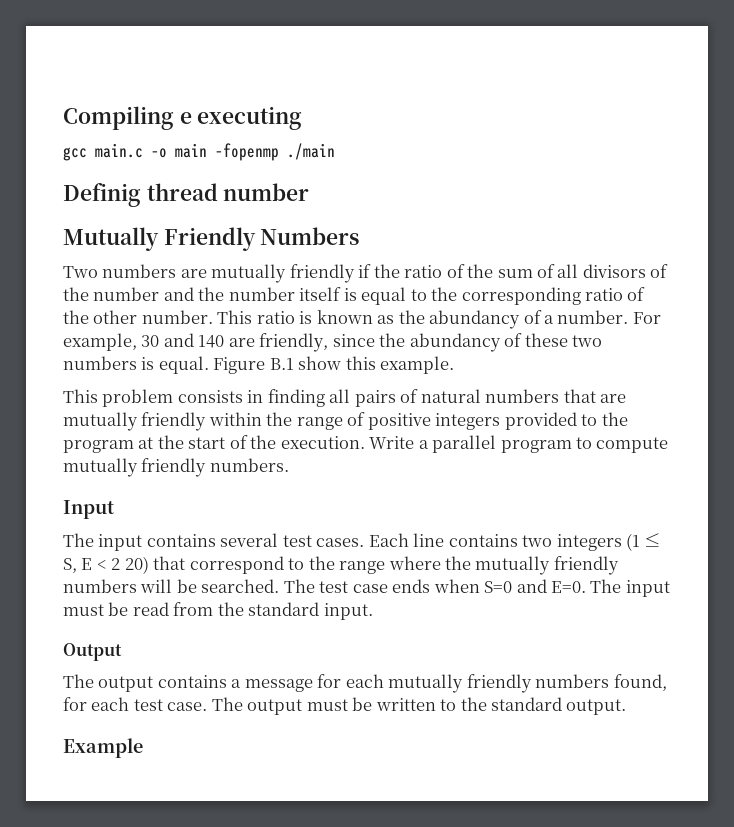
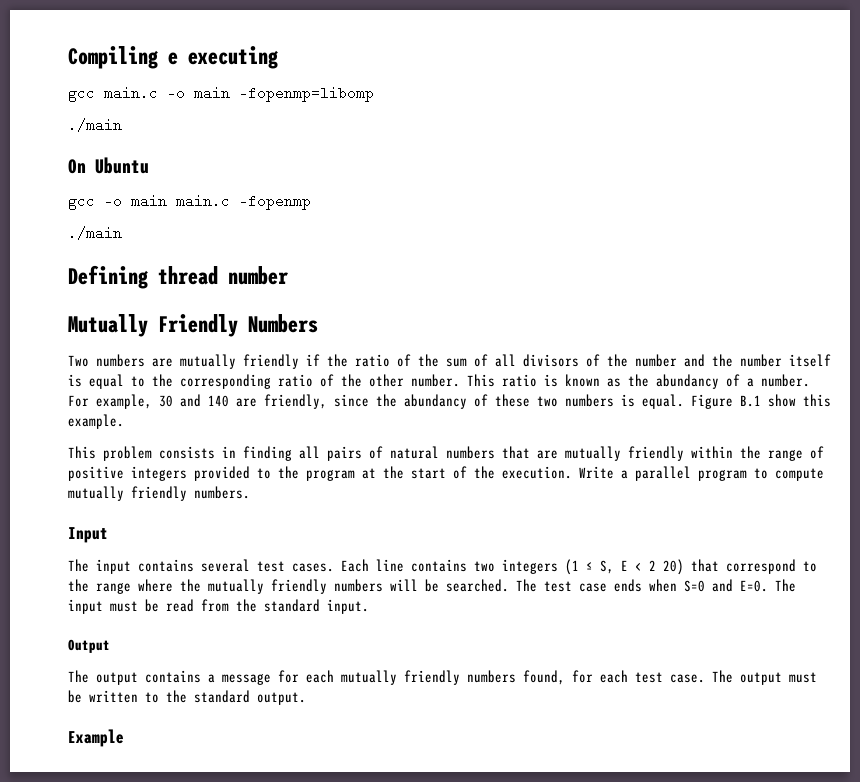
[215,143,335,161] [63,183,141,207] –fopenmp ./main // Definig -> [239,86,374,102] [68,118,122,132] [68,157,149,174] [68,194,311,210] [68,226,122,240] [68,265,148,289] -fopenmp=libomp // ./main // On Ubuntu // gcc -o main main.c -fopenmp // ./main // Defining

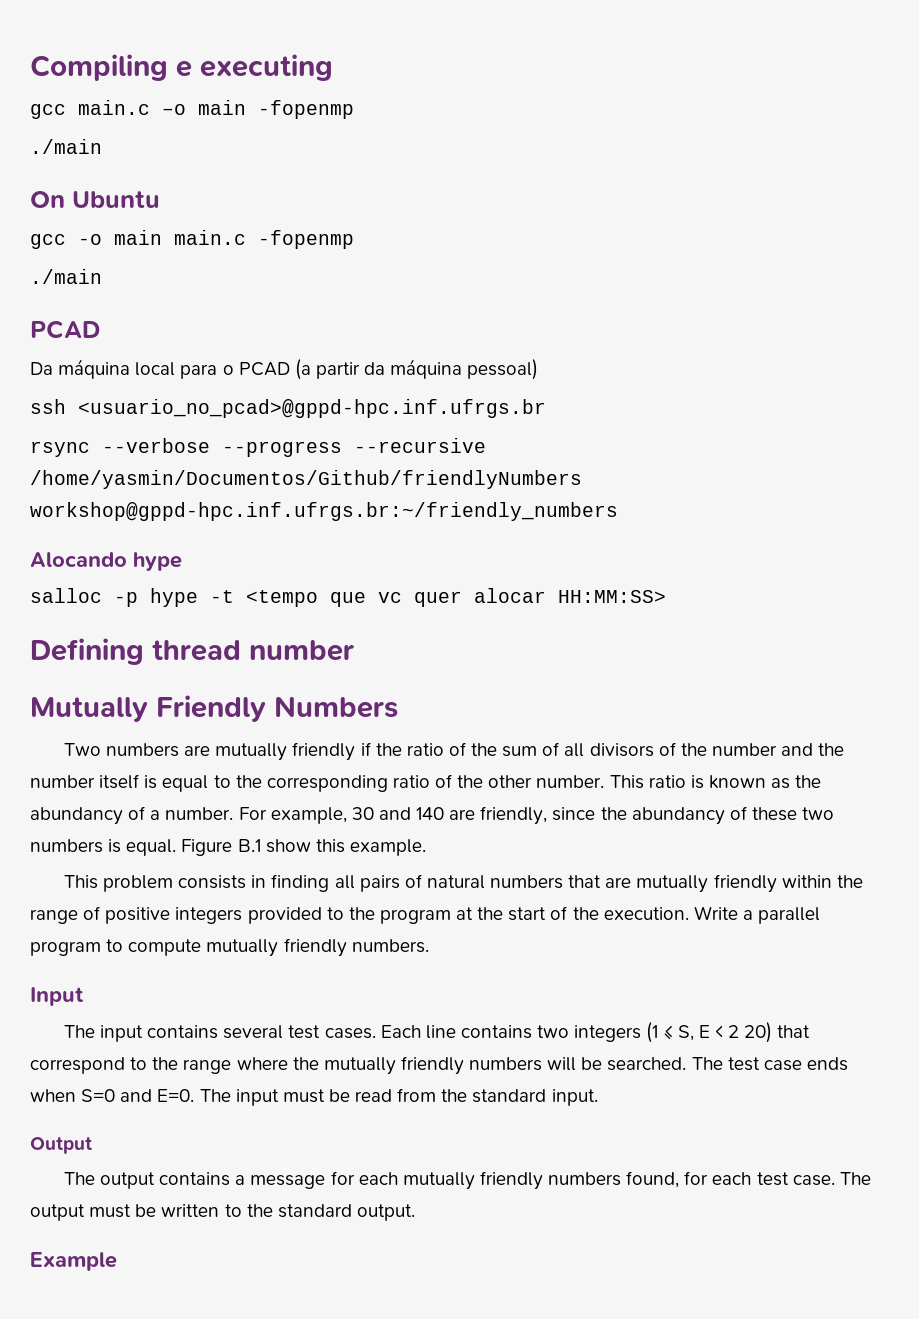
[239,86,374,102] -fopenmp=libomp -> [258,100,354,119] -fopenmp
(122, 233) none -> [30,320,100,339] [30,359,539,380] [30,399,546,418] [30,438,486,457] [30,470,582,489] [30,502,618,521] [30,552,182,571] [30,588,666,607] // PCAD // Da máquina local para o PCAD (a partir da máquina pessoal) // ssh <usuario_no_pcad>@gppd-hpc.inf.ufrgs.br // rsync --verbose --progress --recursive /home/yasmin/Documentos/Github/friendlyNumbers workshop@gppd-hpc.inf.ufrgs.br:~/friendly_numbers // Alocando hype // salloc -p hype -t <tempo que vc quer alocar HH:MM:SS>

